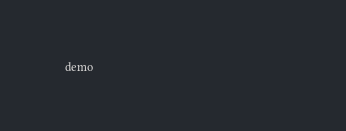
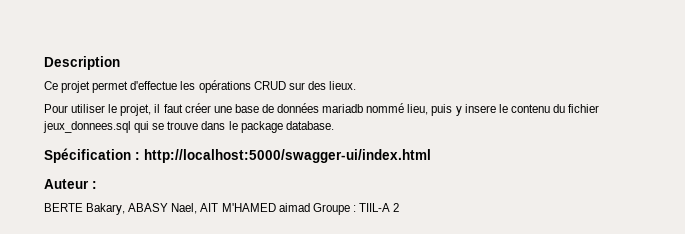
[65,62,93,72] demo -> [44,56,120,70] [44,80,356,93] [44,103,600,116] [43,121,334,133] [44,148,431,163] [44,179,97,189] [44,203,400,215] Description // Ce projet permet d'effectue les opérations CRUD sur des lieux. // Pour utiliser le projet, il faut créer une base de données mariadb nommé lieu, puis y insere le contenu du fichier jeux_donnees.sql qui se trouve dans le package database. // Spécification : http://localhost:5000/swagger-ui/index.html // Auteur : // BERTE Bakary, ABASY Nael, AIT M'HAMED aimad Groupe : TIIL-A 2

